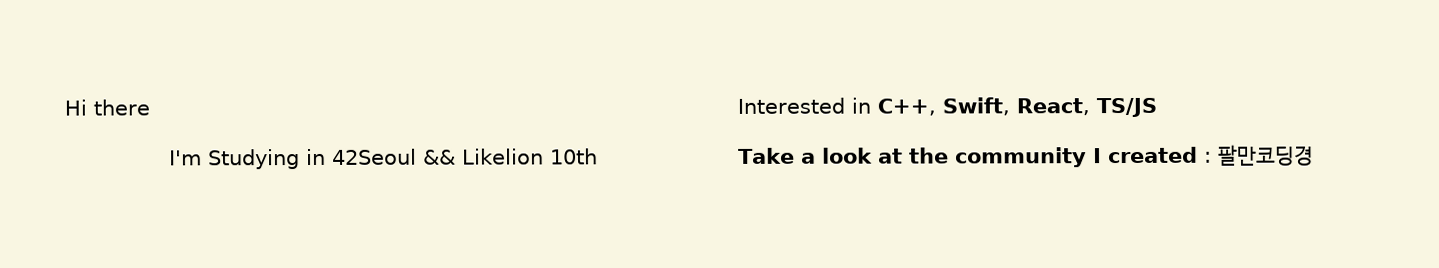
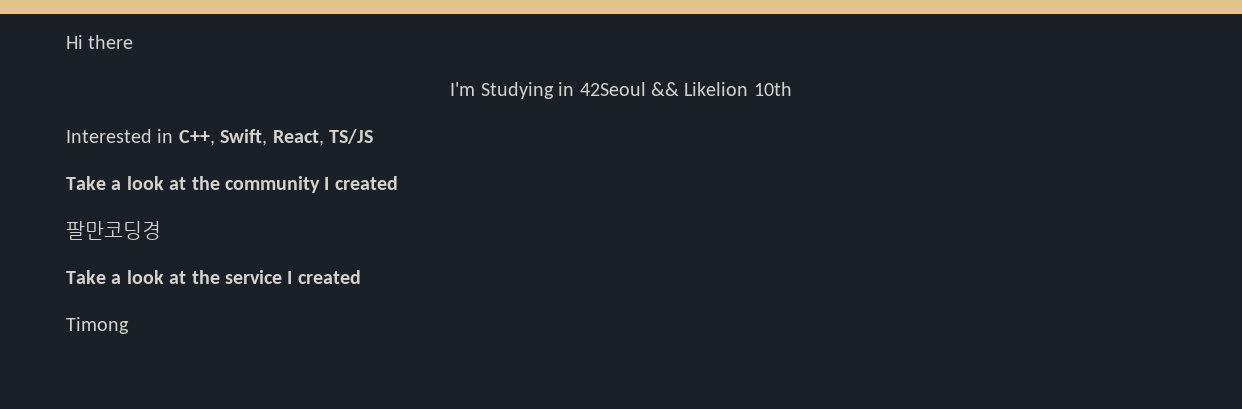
[1203,151,1212,163] : -> (398, 183) //
(1314, 155) none -> [66,270,361,284] [66,317,129,334] // Take a look at the service I created // Timong

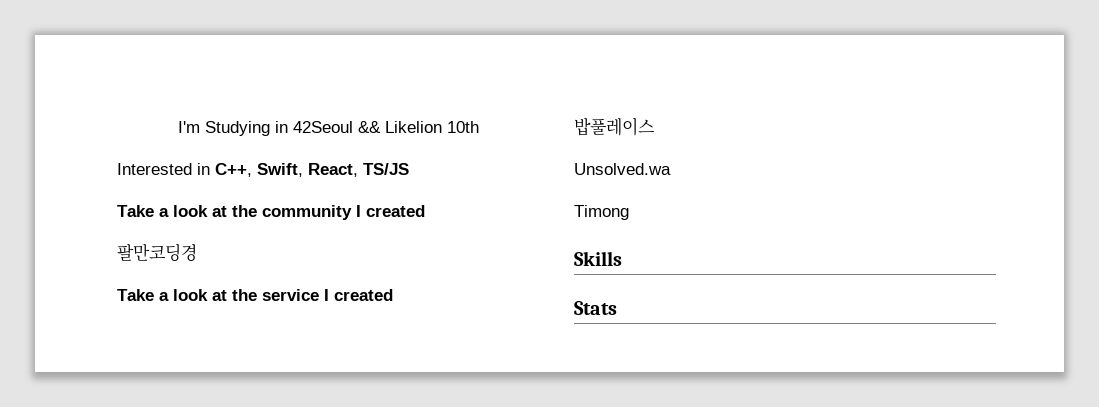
[66,35,134,49] Hi there // -> (177, 127) none
(361, 277) none -> [574,117,655,136] [574,163,671,175] // 밥풀레이스 // Unsolved.wa
(129, 325) none -> [574,251,622,266] [574,301,617,315] // Skills // Stats

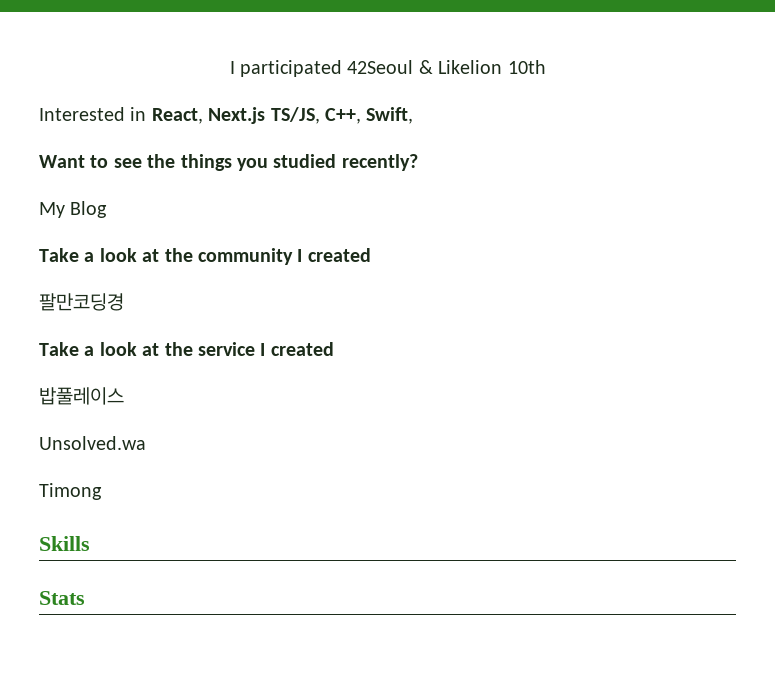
[177,121,381,136] I'm Studying in 42Seoul && -> [229,60,433,77] I participated 42Seoul &
(210, 169) none -> [151,107,320,124] React, Next.js TS/JS,
[308,163,409,177] React, TS/JS -> [39,154,418,171] [39,201,108,218] // Want to see the things you studied recently? // My Blog

